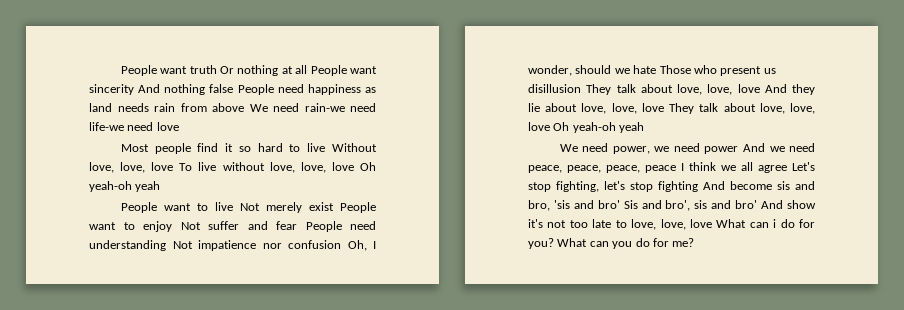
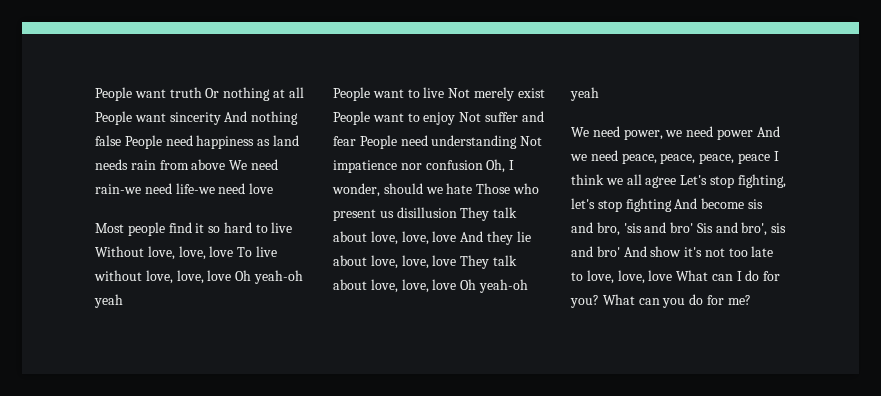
[773,219,777,228] i -> [736,271,742,281] I

